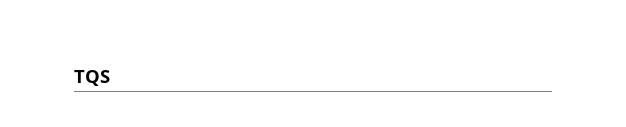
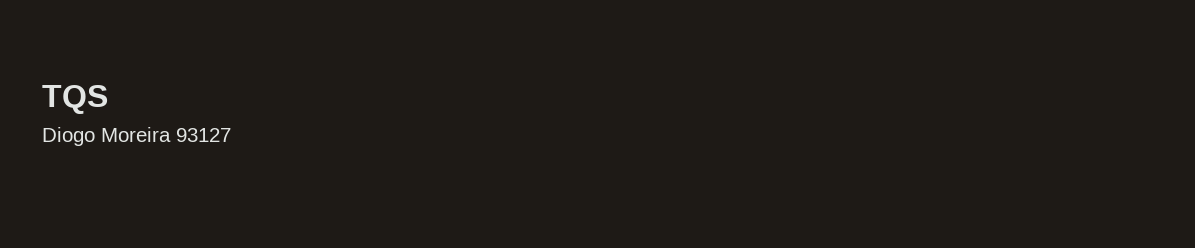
(110, 78) none -> [42,127,231,146] // Diogo Moreira 93127

